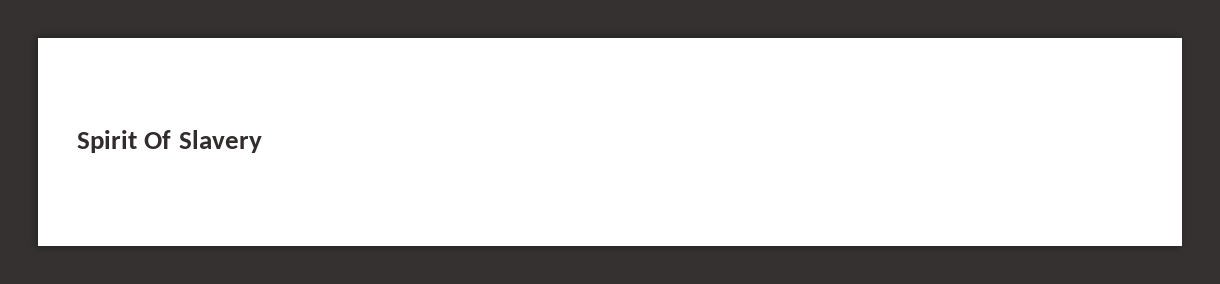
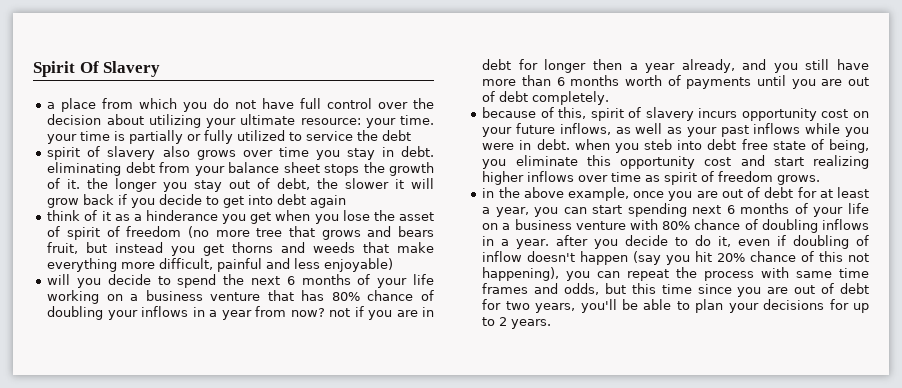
(262, 141) none -> [47,98,435,112] [47,114,434,128] [47,130,412,144] [47,146,434,160] [47,162,434,176] [47,178,435,192] [47,194,347,208] [47,210,434,224] [47,226,434,240] [47,242,434,256] [47,258,394,272] [47,274,434,288] [47,290,435,304] [47,306,435,320] [482,59,869,73] [482,75,869,89] [482,91,610,105] [482,107,869,121] [482,123,869,137] [482,139,869,153] [482,155,869,169] [482,171,821,185] [482,187,870,201] [482,203,869,217] [482,219,869,233] [482,235,869,249] [482,251,870,265] [482,267,869,281] [482,283,869,297] [482,299,869,313] [482,317,552,329] // a place from which you do not have full control over the decision about utilizing your ultimate resource: your time. your time is partially or fully utilized to service the debt // spirit of slavery also grows over time you stay in debt. eliminating debt from your balance sheet stops the growth of it. the longer you stay out of debt, the slower it will grow back if you decide to get into debt again // think of it as a hinderance you get when you lose the asset of spirit of freedom (no more tree that grows and bears fruit, but instead you get thorns and weeds that make everything more difficult, painful and less enjoyable) // will you decide to spend the next 6 months of your life working on a business venture that has 80% chance of doubling your inflows in a year from now? not if you are in debt for longer then a year already, and you still have more than 6 months worth of payments until you are out of debt completely. // because of this, spirit of slavery incurs opportunity cost on your future inflows, as well as your past inflows while you were in debt. when you steb into debt free state of being, you eliminate this opportunity cost and start realizing higher inflows over time as spirit of freedom grows. // in the above example, once you are out of debt for at least a year, you can start spending next 6 months of your life on a business venture with 80% chance of doubling inflows in a year. after you decide to do it, even if doubling of inflow doesn't happen (say you hit 20% chance of this not happening), you can repeat the process with same time frames and odds, but this time since you are out of debt for two years, you'll be able to plan your decisions for up to 2 years.

